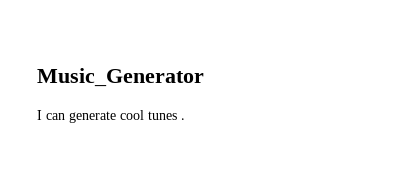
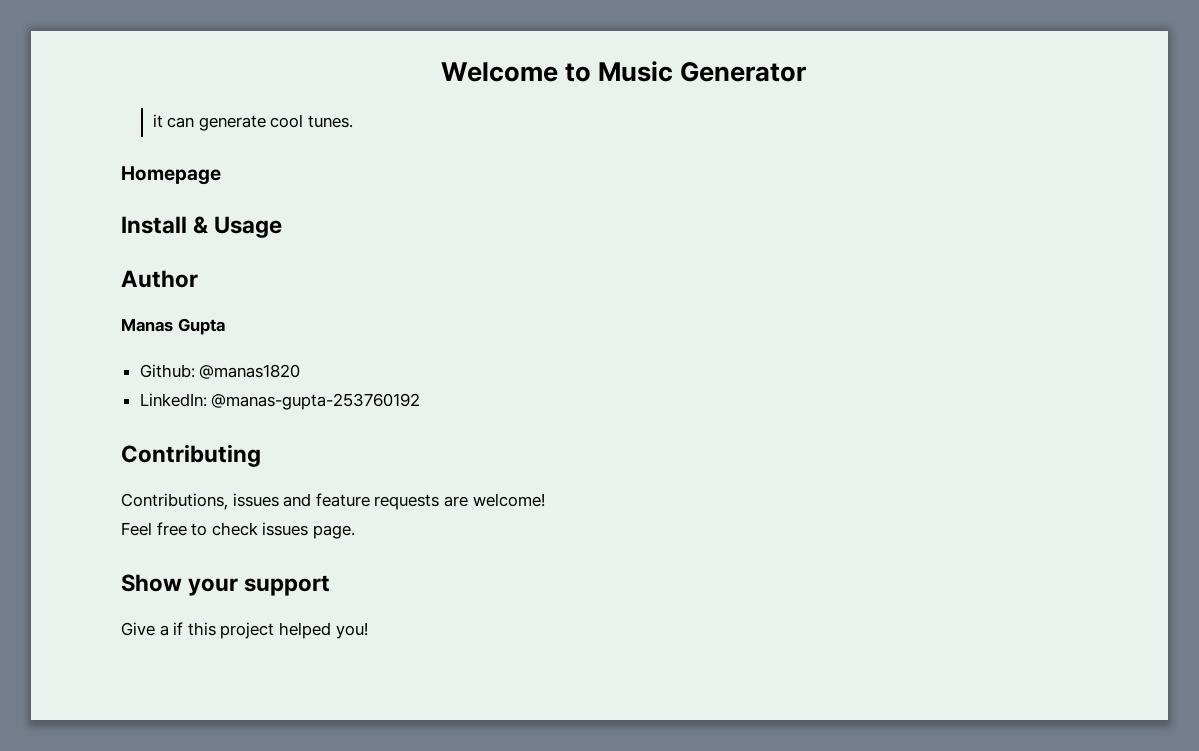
[37,68,204,87] [37,110,185,123] Music_Generator // I can generate cool tunes . -> [440,61,807,82] [152,114,354,131] [121,166,221,185] [121,216,283,238] [121,270,198,288] [121,318,225,335] [139,364,301,379] [139,393,421,410] [121,444,261,467] [121,493,545,510] [121,522,355,539] [121,574,331,596] [121,622,368,639] Welcome to Music Generator // it can generate cool tunes. // Homepage // Install & Usage // Author // Manas Gupta // Github: @manas1820 // LinkedIn: @manas-gupta-253760192 // Contributing // Contributions, issues and feature requests are welcome! // Feel free to check issues page. // Show your support // Give a if this project helped you!

